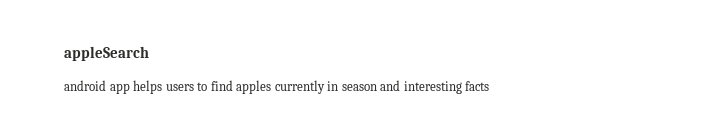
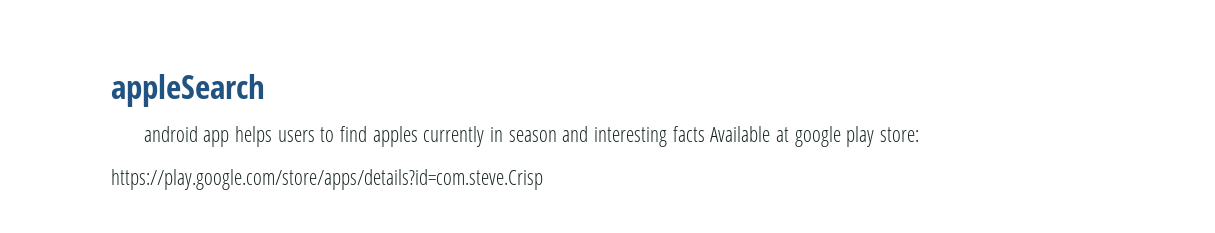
(490, 86) none -> [710,126,920,147] [111,169,543,190] Available at google play store: // https://play.google.com/store/apps/details?id=com.steve.Crisp

